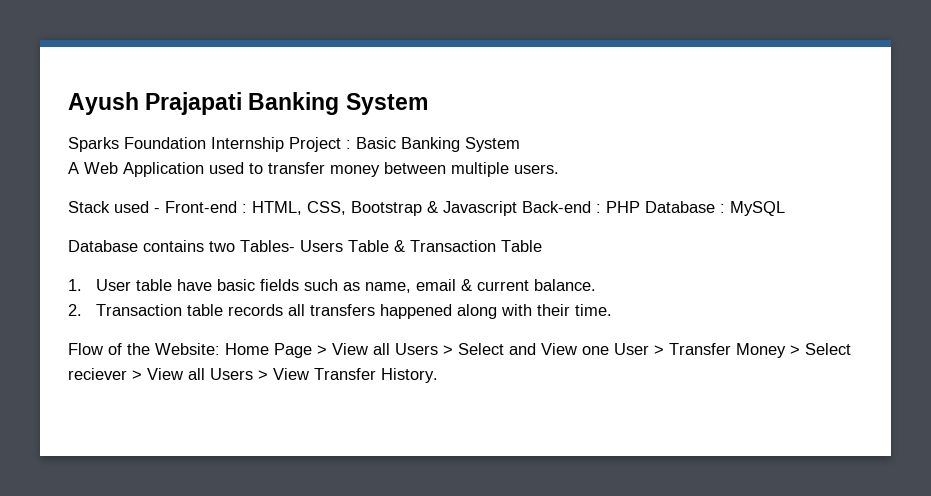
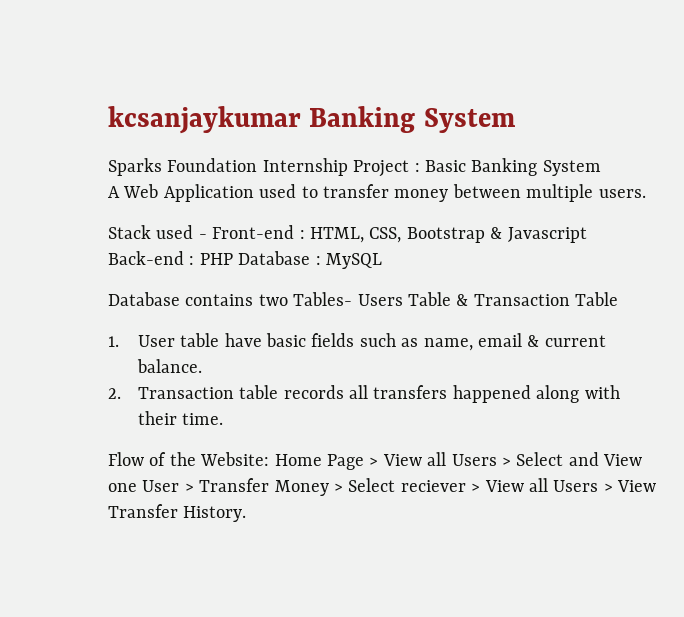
[68,92,243,115] Ayush Prajapati -> [108,106,301,134] kcsanjaykumar

